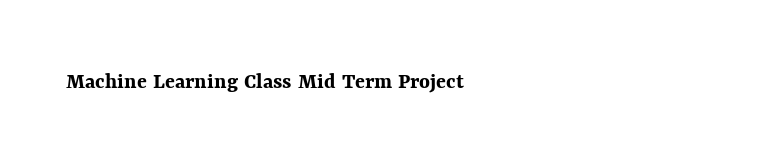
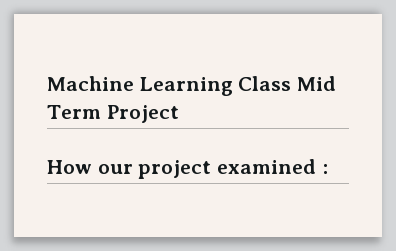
(465, 83) none -> [47,159,328,179] // How our project examined :

